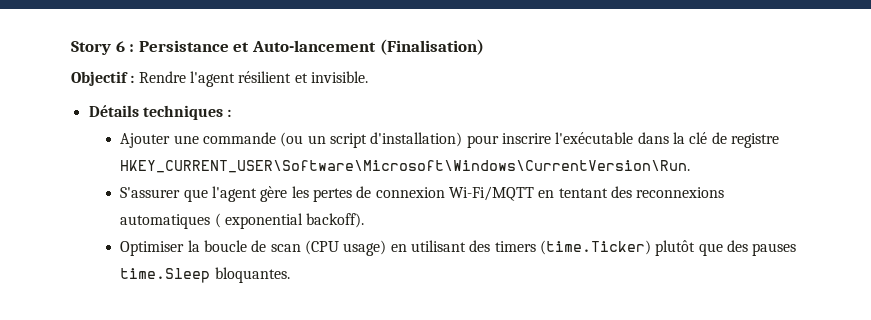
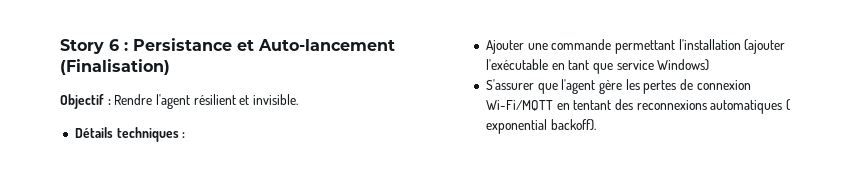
[280,132,779,148] [120,160,691,173] (ou un script d'installation) pour inscrire l'exécutable dans la clé de registre HKEY_CURRENT_USER\Software\Microsoft\Windows\CurrentVersion\Run. -> [615,39,786,54] [486,59,710,74] permettant l'installation (ajouter l'exécutable en tant que service Windows)
[120,240,797,256] [120,267,290,283] // Optimiser la boucle de scan (CPU usage) en utilisant des timers (time.Ticker) plutôt que des pauses time.Sleep bloquantes. -> (596, 125) none

